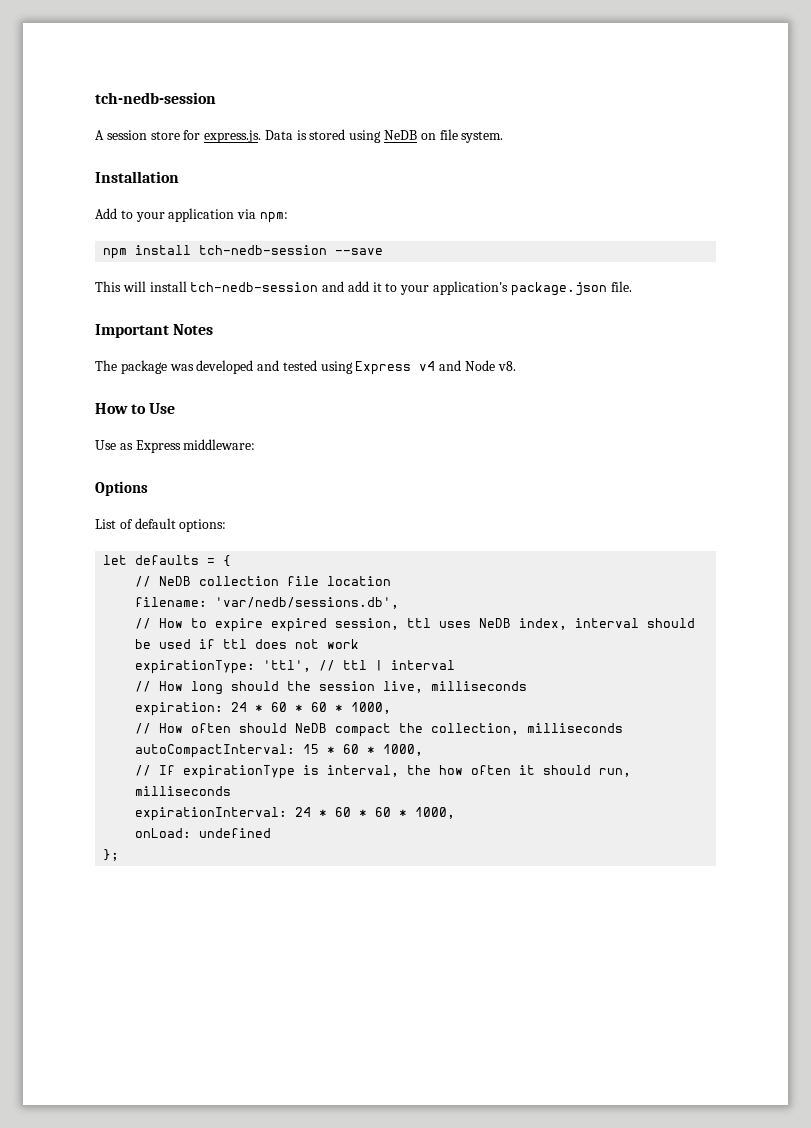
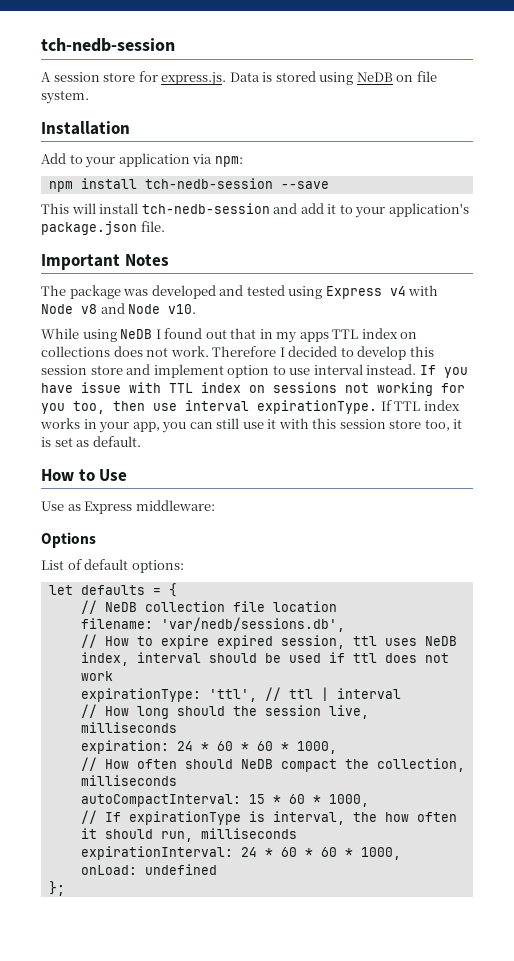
[439,360,516,371] and Node v8. -> [408,285,439,296] [41,303,197,314] [41,328,418,343] [41,346,434,360] [41,364,468,378] [41,382,465,396] [41,400,460,414] [40,418,463,433] [41,436,141,447] with Node v8 and Node v10. // While using NeDB I found out that in my apps TTL index on collections does not work. Therefore I decided to develop this session store and implement option to use interval instead. If you have issue with TTL index on sessions not working for you too, then use interval expirationType. If TTL index works in your app, you can still use it with this session store too, it is set as default.

